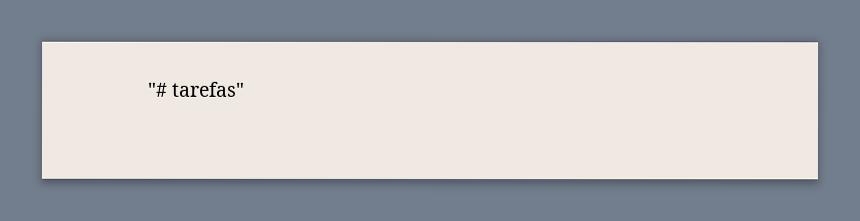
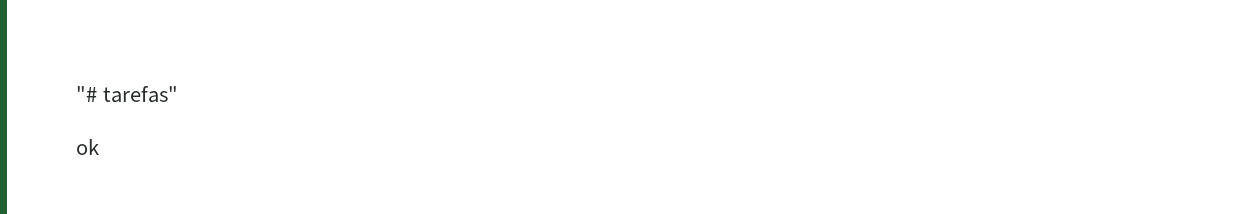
(246, 89) none -> [76,139,99,155] // ok

